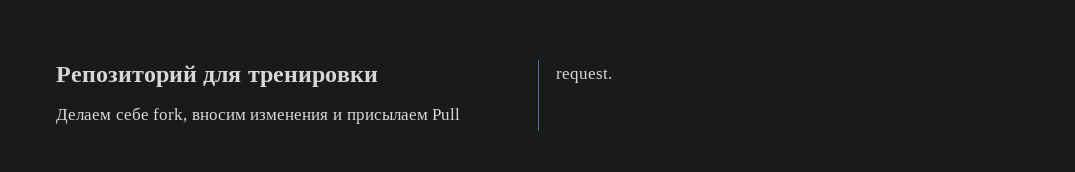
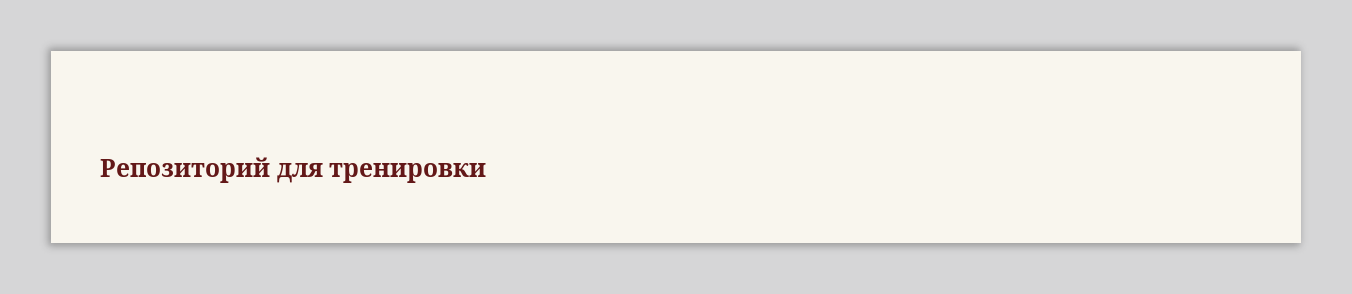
[56,107,461,124] [556,69,612,83] // Делаем себе fork, вносим изменения и присылаем Pull request. -> (487, 173) none

